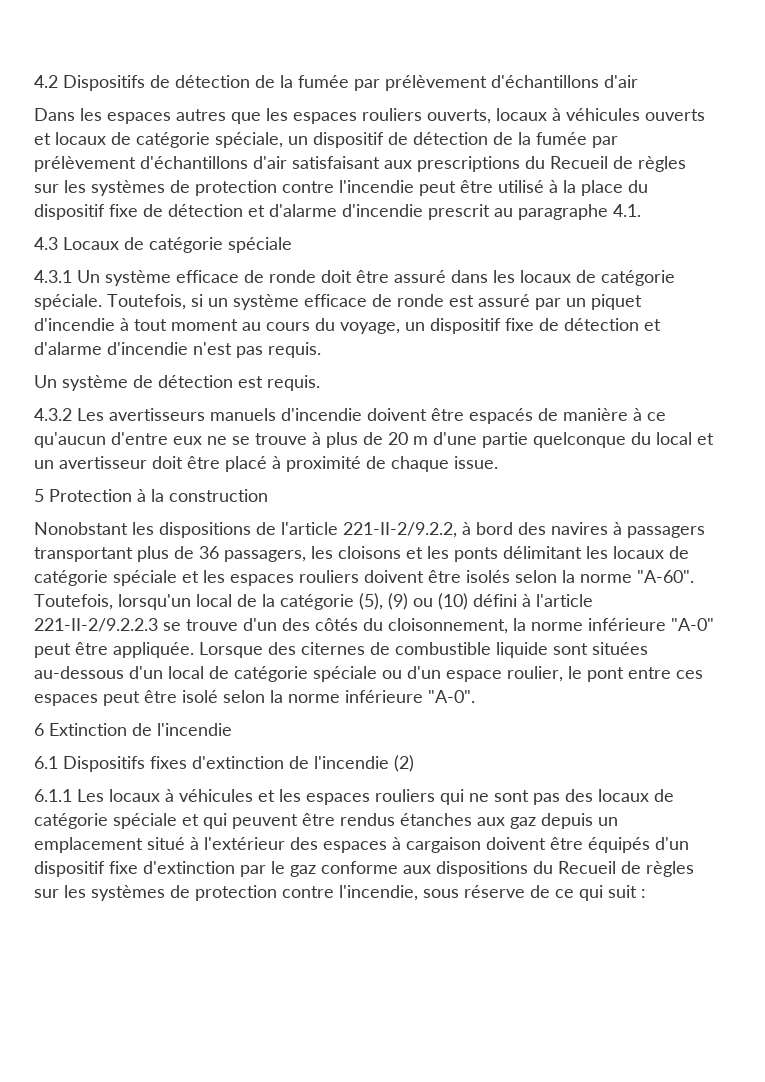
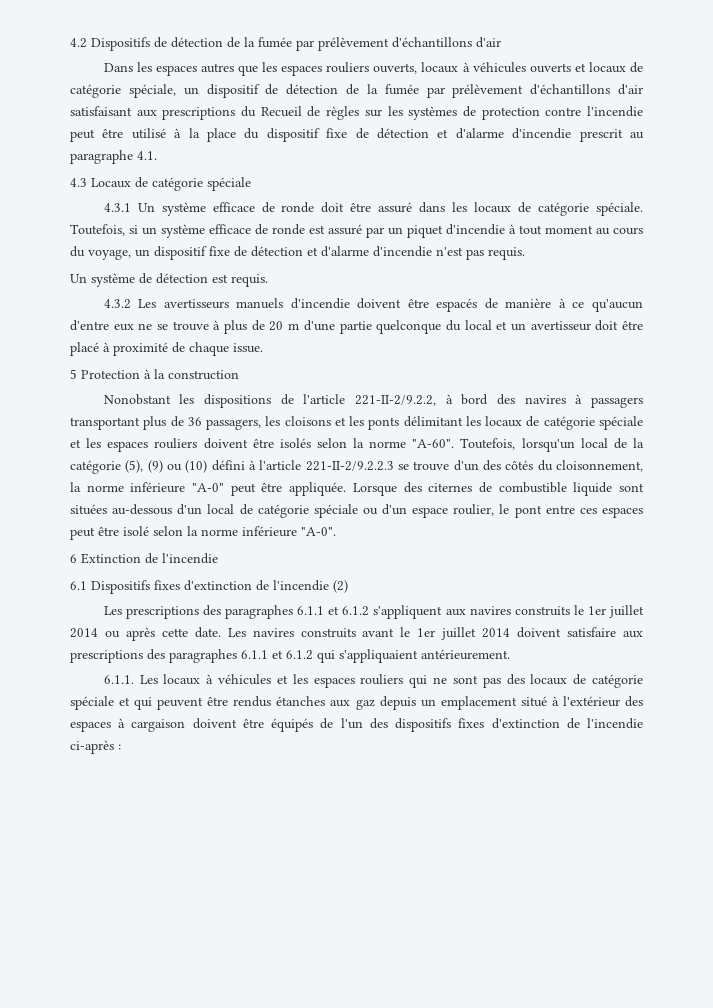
[34,789,72,802] 6.1.1 -> [103,605,644,619] [70,627,643,641] [70,649,510,663] [103,675,134,684] Les prescriptions des paragraphes 6.1.1 et 6.1.2 s'appliquent aux navires construits le 1er juillet 2014 ou après cette date. Les navires construits avant le 1er juillet 2014 doivent satisfaire aux prescriptions des paragraphes 6.1.1 et 6.1.2 qui s'appliquaient antérieurement. // 6.1.1.
[655,837,689,850] [34,861,694,877] [34,885,637,901] d'un dispositif fixe d'extinction par le gaz conforme aux dispositions du Recueil de règles sur les systèmes de protection contre l'incendie, sous réserve de ce qui suit -> [320,718,643,732] [70,740,114,754] de l'un des dispositifs fixes d'extinction de l'incendie ci-après

